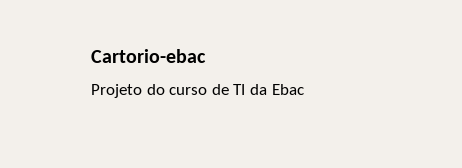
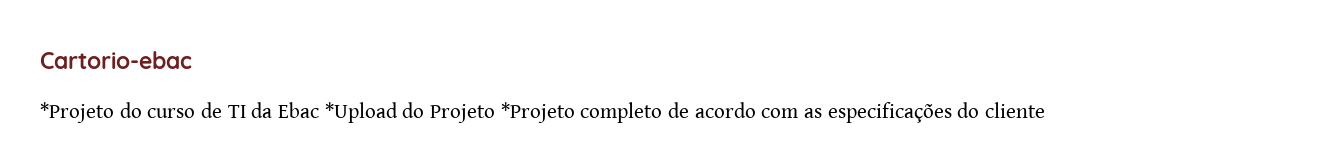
[91,84,142,98] Projeto -> [40,102,114,123] *Projeto
(304, 89) none -> [324,102,1046,123] *Upload do Projeto *Projeto completo de acordo com as especificações do cliente

